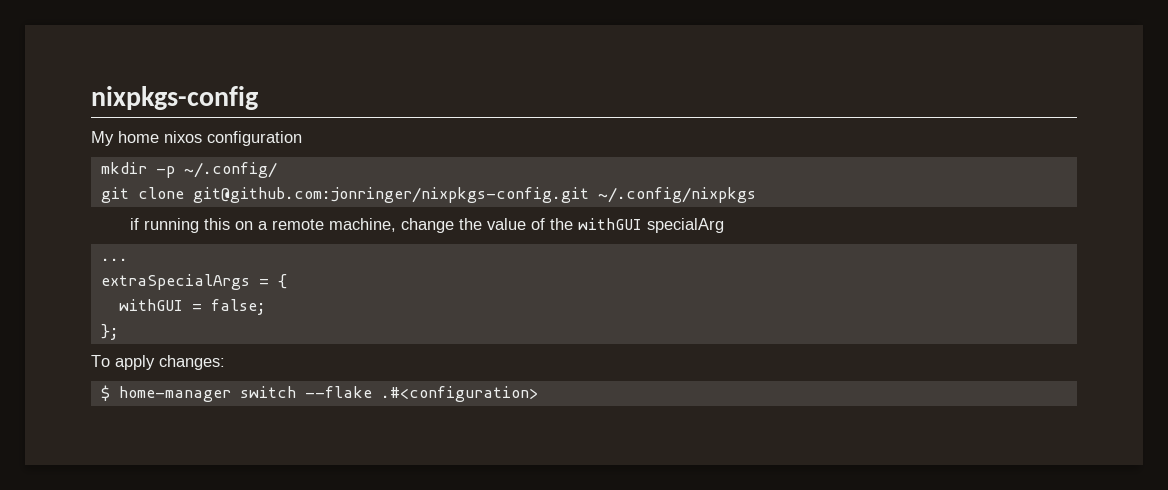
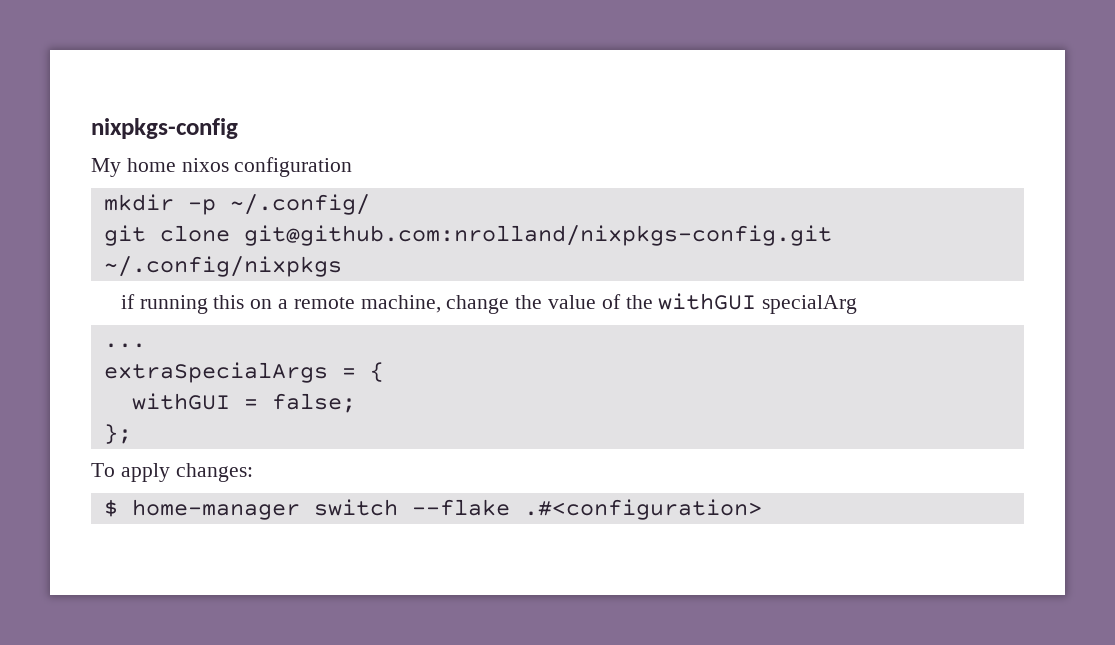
[192,187,589,203] git@github.com:jonringer/nixpkgs-config.git -> [243,225,832,246] git@github.com:nrolland/nixpkgs-config.git

